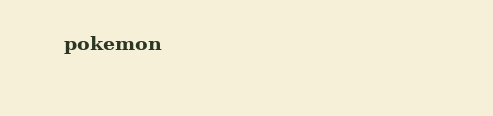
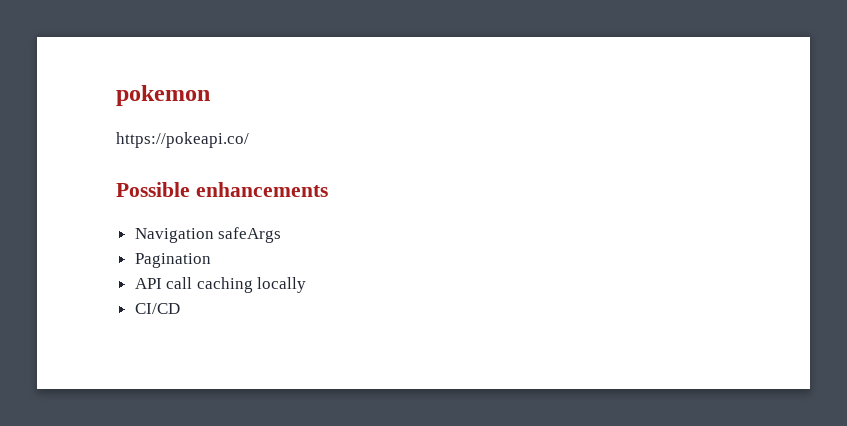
(162, 45) none -> [116,132,249,148] [116,182,328,197] [134,227,282,243] [134,253,211,268] [134,277,307,293] [134,303,180,314] // https://pokeapi.co/ // Possible enhancements // Navigation safeArgs // Pagination // API call caching locally // CI/CD

